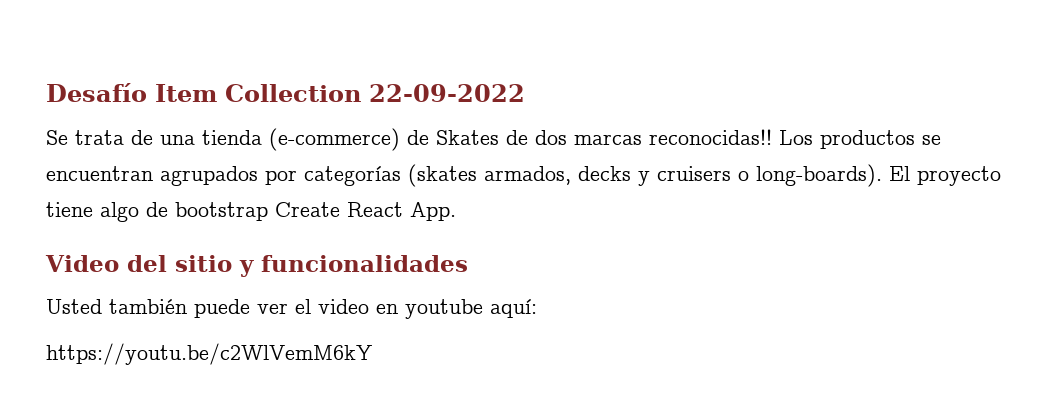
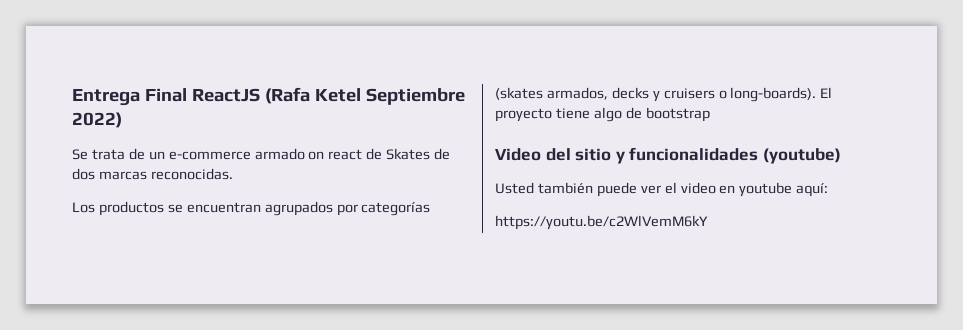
[46,83,525,102] [46,128,400,151] Desafío Item Collection 22-09-2022 // Se trata de una tienda (e-commerce) -> [72,87,465,106] [72,112,122,128] [72,148,363,160] Entrega Final ReactJS (Rafa Ketel Septiembre 2022) // Se trata de un e-commerce armado on react
[649,129,772,145] reconocidas!! -> [150,168,233,180] reconocidas. //
[275,202,456,221] Create React App. -> (710, 114) none
(468, 263) none -> [762,148,841,164] (youtube)

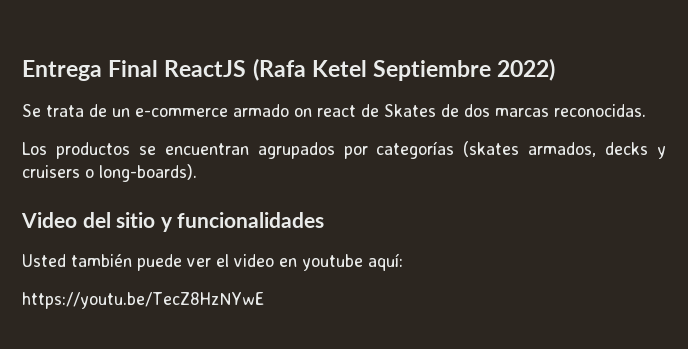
[820,87,833,98] [495,107,710,122] El proyecto tiene algo de bootstrap -> (197, 173) none
[762,148,841,164] (youtube) -> (325, 220) none
[495,215,708,230] https://youtu.be/c2WlVemM6kY -> [22,292,264,309] https://youtu.be/TecZ8HzNYwE

